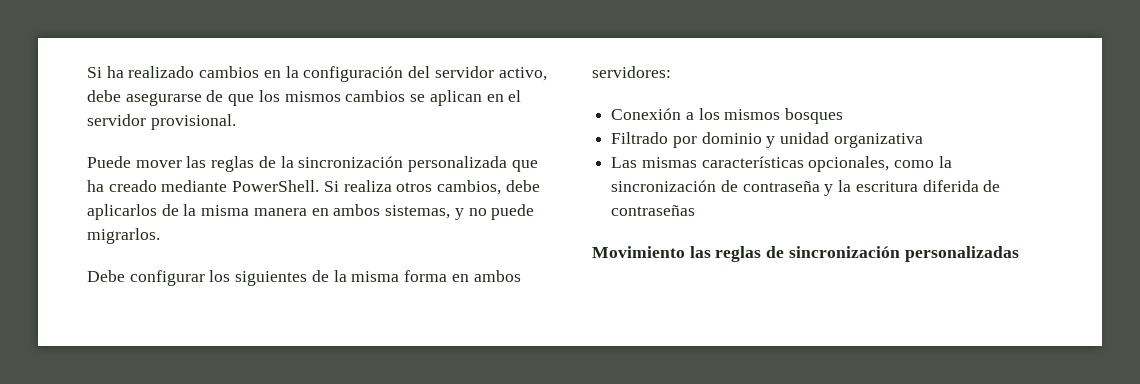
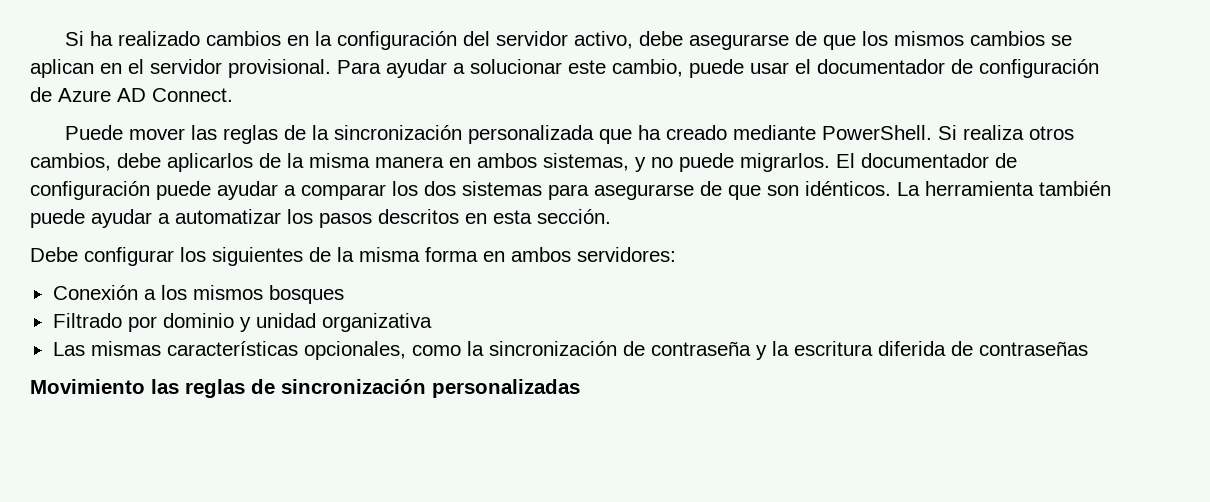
(236, 122) none -> [337,59,1099,78] [30,87,233,102] Para ayudar a solucionar este cambio, puede usar el documentador de configuración de Azure AD Connect.
(160, 236) none -> [836,153,1017,168] [30,181,1111,200] [30,209,611,228] El documentador de configuración puede ayudar a comparar los dos sistemas para asegurarse de que son idénticos. La herramienta también puede ayudar a automatizar los pasos descritos en esta sección.

